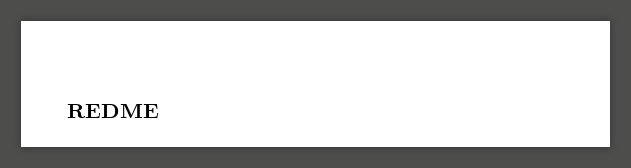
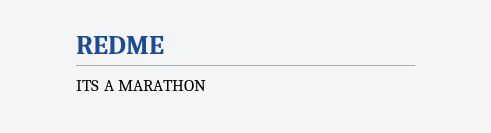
(159, 111) none -> [76,80,207,91] // ITS A MARATHON

